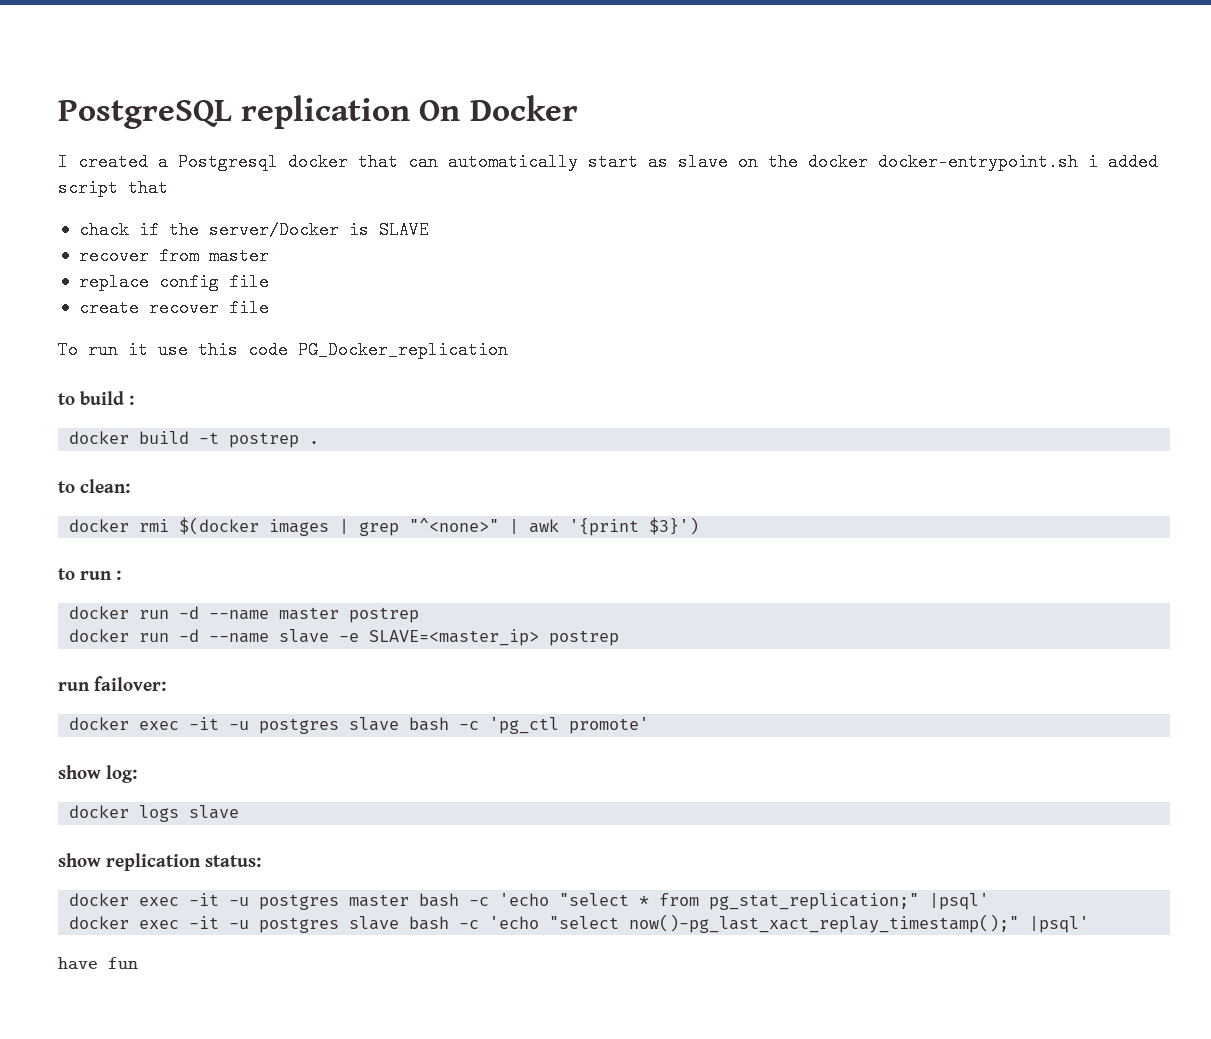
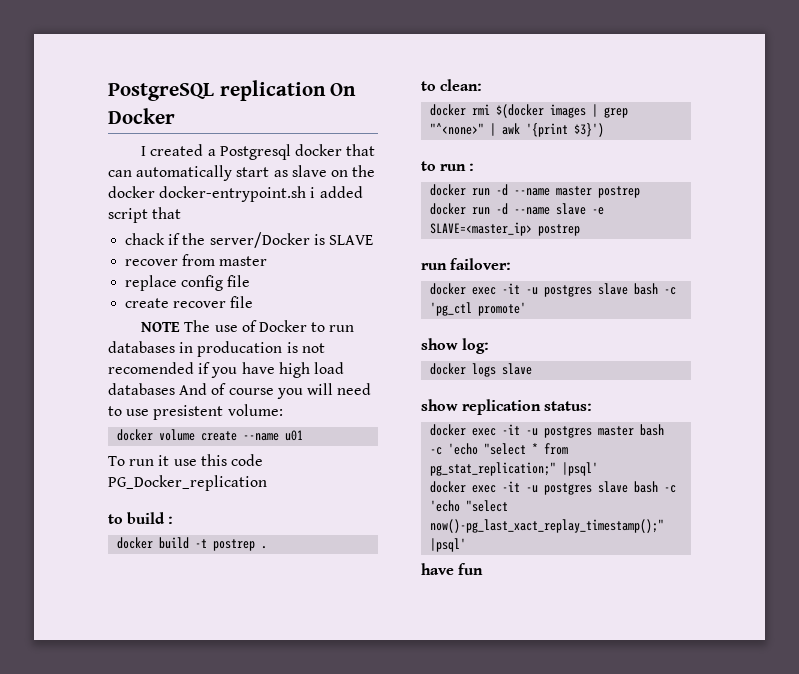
(269, 308) none -> [141,320,355,332] [108,341,325,357] [108,362,344,378] [108,383,372,399] [108,404,283,420] [117,429,304,441] // NOTE The use of Docker to run databases in producation is not recomended if you have high load databases And of course you will need to use presistent volume: // docker volume create --name u01

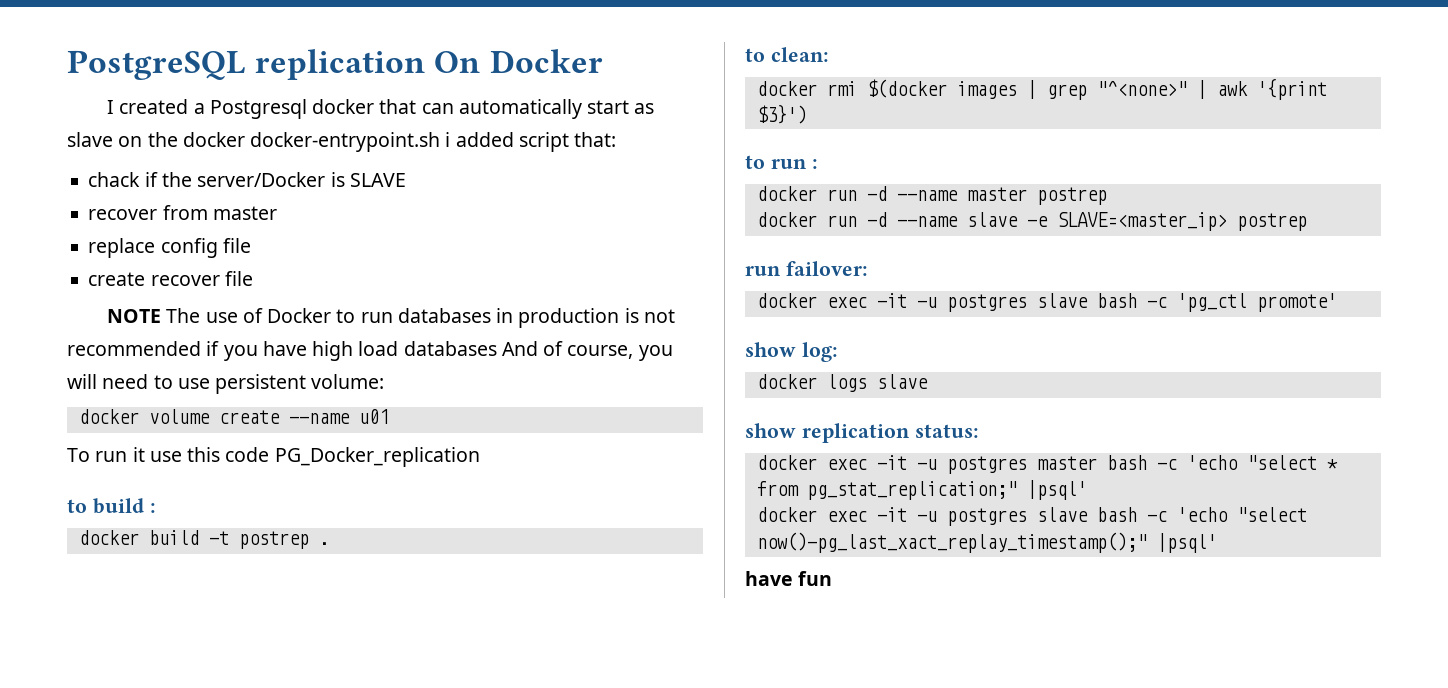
[152,207,182,219] that -> [574,132,617,147] that:
[197,341,283,357] producation -> [518,308,620,328] production
[108,362,194,374] recomended -> [67,341,201,356] recommended
[228,388,274,395] course -> [567,345,634,359] course,
[153,405,224,420] presistent -> [215,374,307,394] persistent

